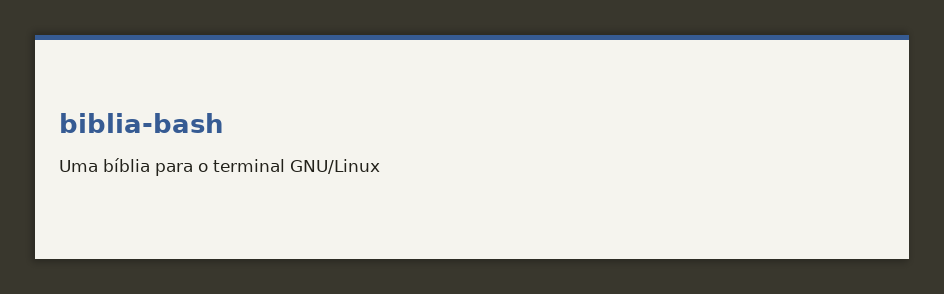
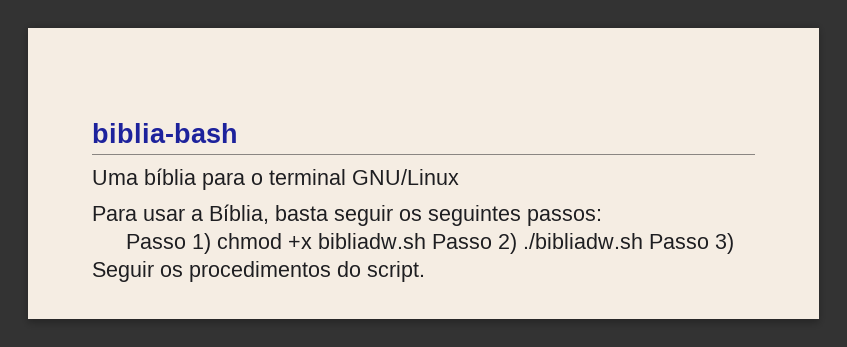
(380, 166) none -> [92,204,602,226] [126,233,735,254] [92,261,425,282] // Para usar a Bíblia, basta seguir os seguintes passos: // Passo 1) chmod +x bibliadw.sh Passo 2) ./bibliadw.sh Passo 3) Seguir os procedimentos do script.

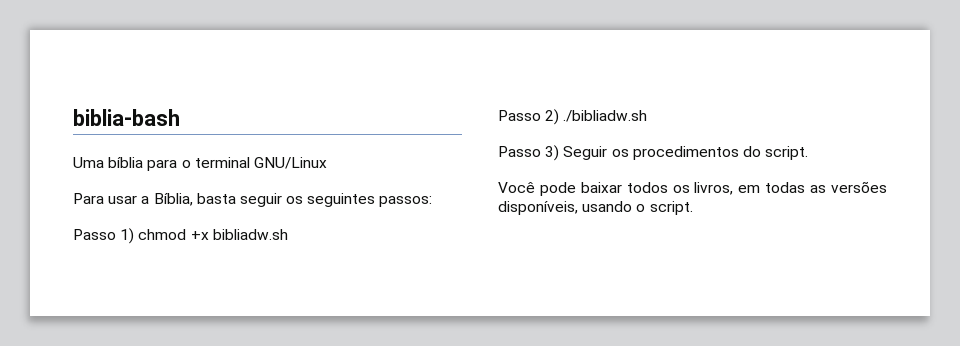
(427, 241) none -> (288, 234) //
(644, 241) none -> (648, 116) //
(425, 271) none -> [498,181,887,196] [498,201,693,215] // Você pode baixar todos os livros, em todas as versões disponíveis, usando o script.

